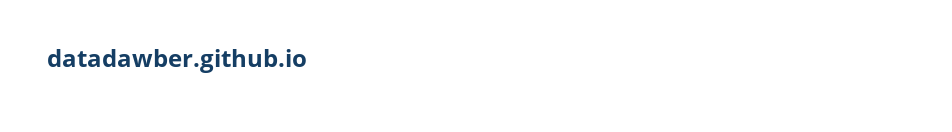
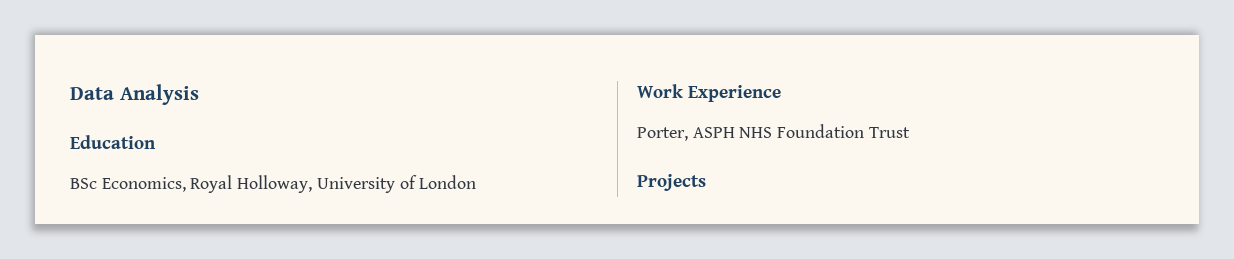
[47,49,307,73] datadawber.github.io -> [70,84,199,105] [70,135,156,149] [70,175,477,193] [637,84,781,102] [637,124,910,141] [637,174,706,191] Data Analysis // Education // BSc Economics, Royal Holloway, University of London // Work Experience // Porter, ASPH NHS Foundation Trust // Projects

